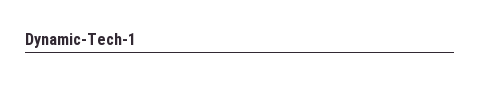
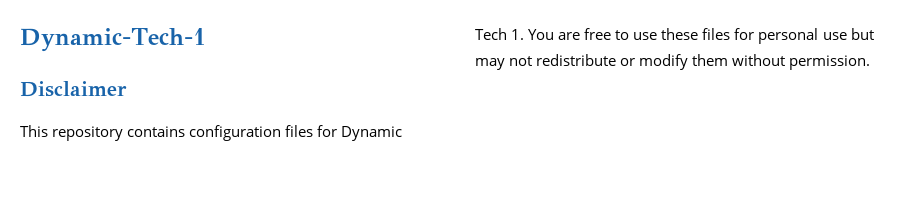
(136, 40) none -> [20,81,127,97] [20,125,403,141] [475,28,874,44] [475,54,871,70] // Disclaimer // This repository contains configuration files for Dynamic Tech 1. You are free to use these files for personal use but may not redistribute or modify them without permission.

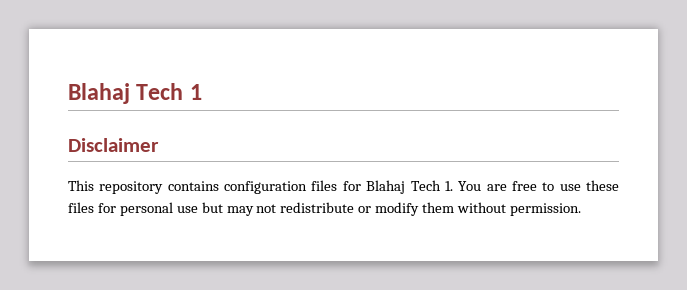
[20,28,206,52] Dynamic-Tech-1 -> [68,83,202,104] Blahaj Tech 1
[341,126,403,141] Dynamic -> [366,180,406,194] Blahaj

